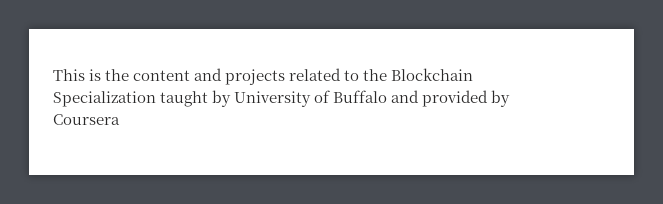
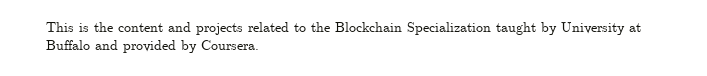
[314,90,331,103] of -> [629,23,641,32] at
[53,114,120,125] Coursera -> [201,40,259,50] Coursera.

